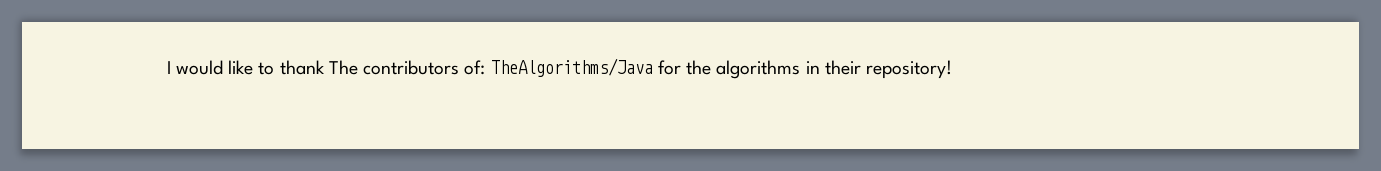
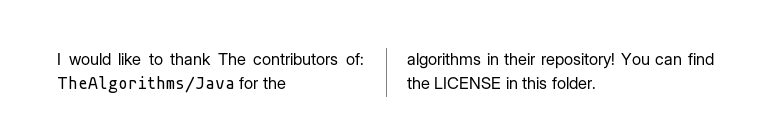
(953, 69) none -> [620,53,714,65] [407,77,596,89] You can find the LICENSE in this folder.

